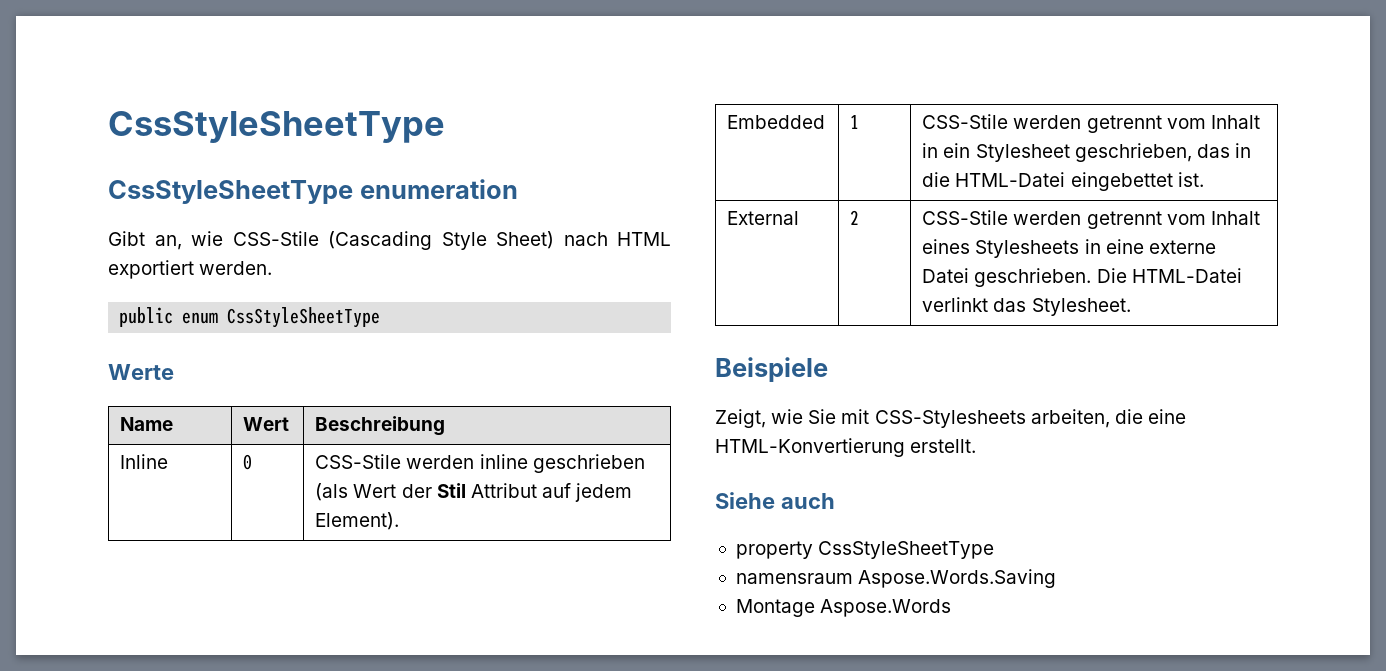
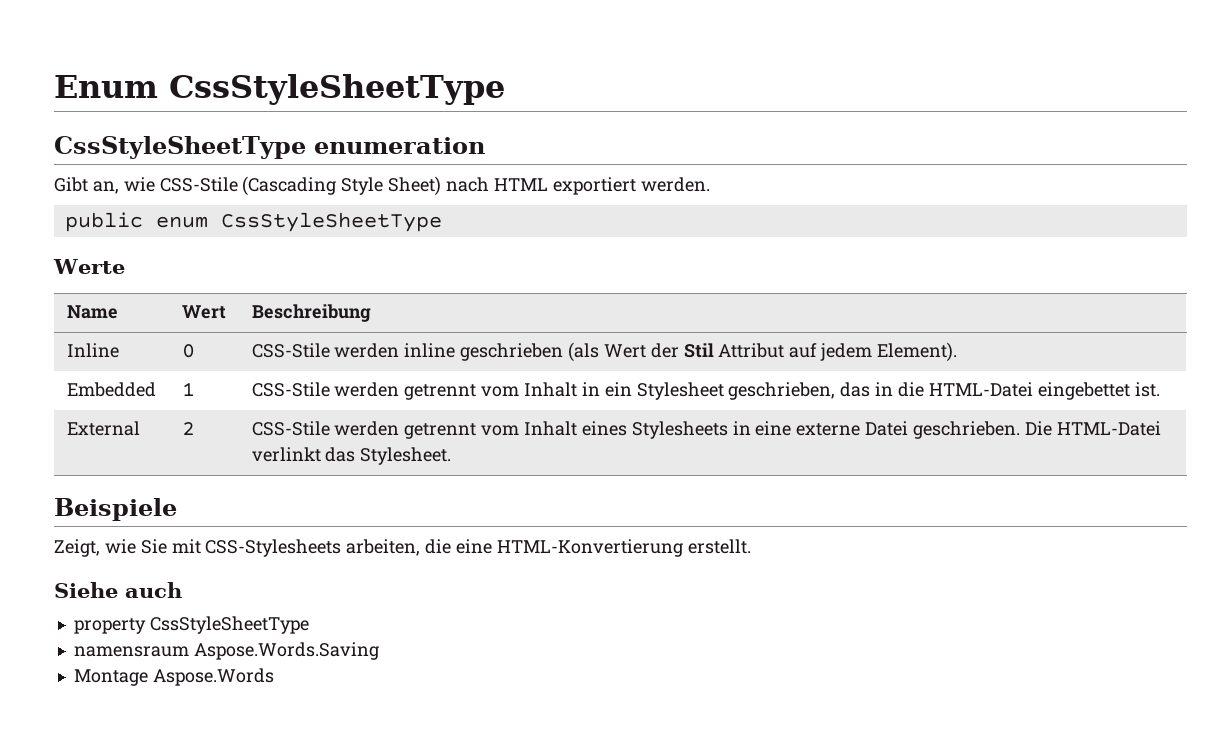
(108, 127) none -> [54,75,158,98] Enum

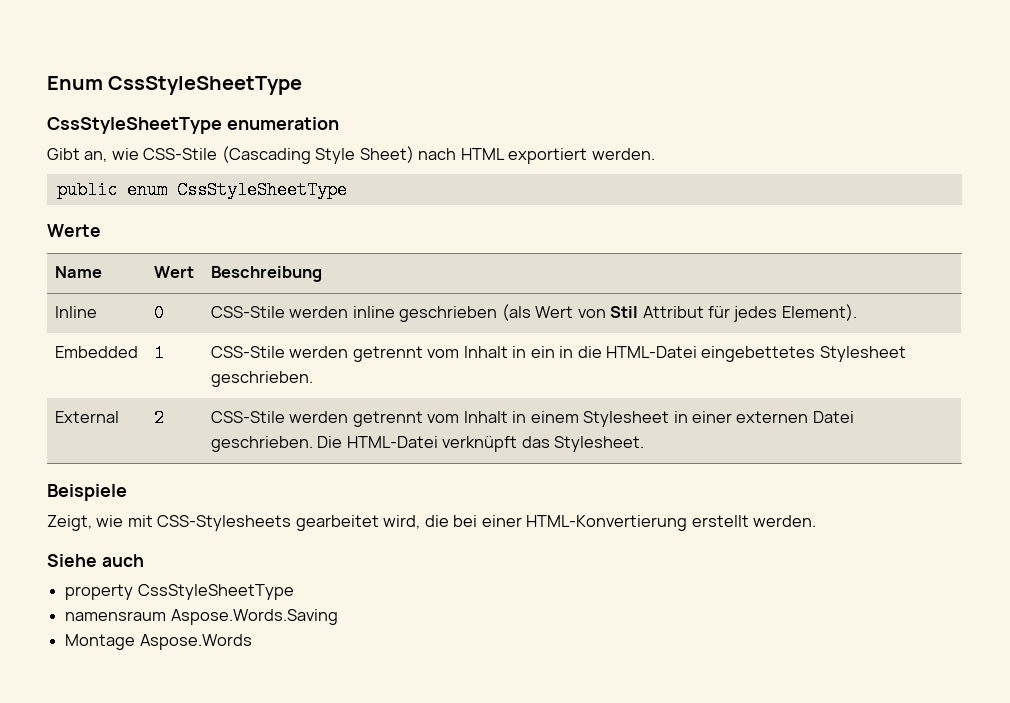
[650,343,679,358] der -> [577,309,606,318] von
[789,343,873,361] auf jedem -> [707,306,778,322] für jedes
[636,382,1160,400] Stylesheet geschrieben, das in die HTML-Datei eingebettet ist. -> [559,346,906,362] [210,371,313,387] in die HTML-Datei eingebettetes Stylesheet geschrieben.
[581,421,861,439] eines Stylesheets in eine externe -> [512,411,809,427] in einem Stylesheet in einer externen
[251,447,321,462] verlinkt -> [442,436,518,452] verknüpft
[140,539,167,554] Sie -> (124, 521) none
[346,539,751,557] arbeiten, die eine HTML-Konvertierung erstellt. -> [295,515,817,531] gearbeitet wird, die bei einer HTML-Konvertierung erstellt werden.

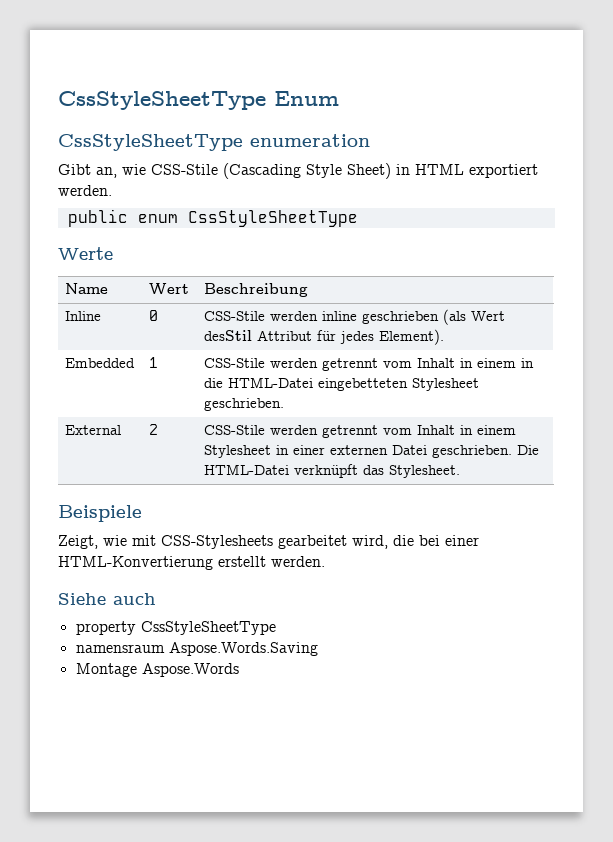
(47, 83) none -> [58,91,266,110] CssStyleSheetType
[108,76,303,95] CssStyleSheetType -> (339, 98) none
[418,148,457,160] nach -> [396,164,410,175] in
[577,306,639,318] von Stil -> [204,330,253,341] desStil
[530,346,555,358] ein -> [477,358,517,368] einem
[701,346,816,362] eingebettetes -> [318,378,409,391] eingebetteten

